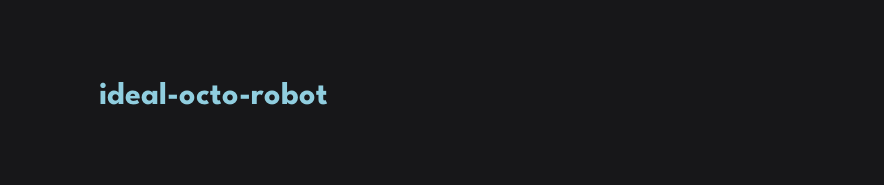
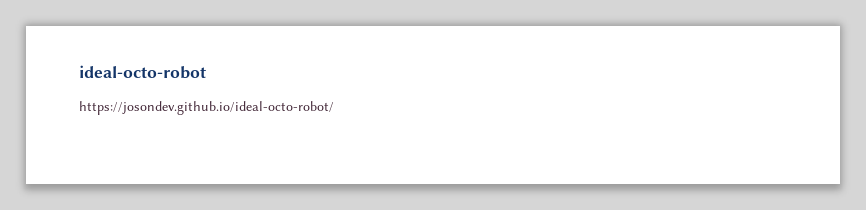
(328, 93) none -> [79,101,334,115] // https://josondev.github.io/ideal-octo-robot/

